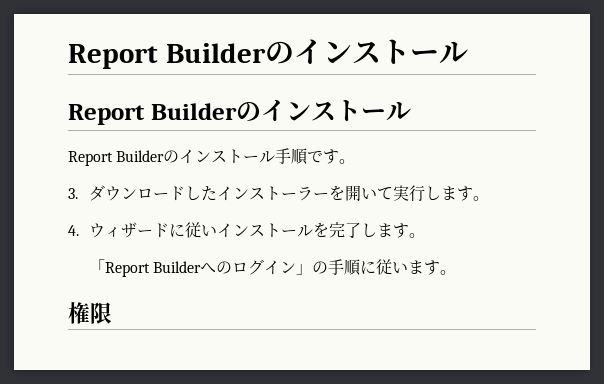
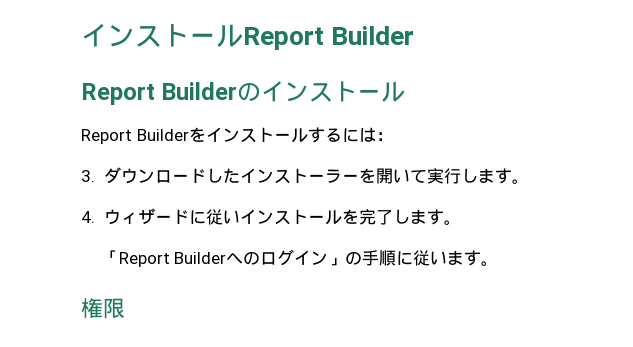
[68,39,468,69] [68,99,411,125] [68,148,356,166] Report Builderのインストール // Report Builderのインストール // Report Builderのインストール手順です。 -> [81,23,415,50] [81,81,406,105] [81,127,393,144] インストールReport Builder // Report Builderのインストール // Report Builderをインストールするには：

